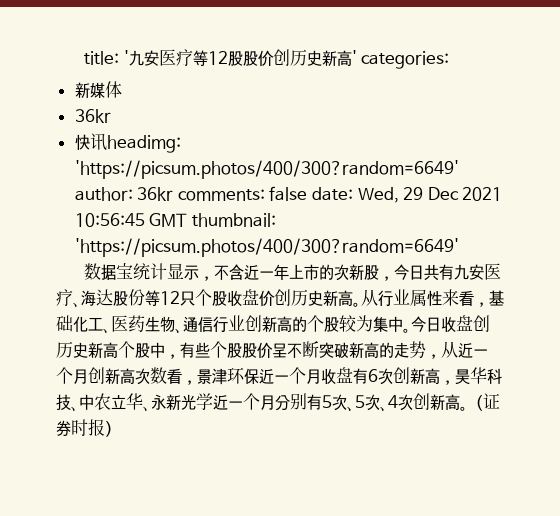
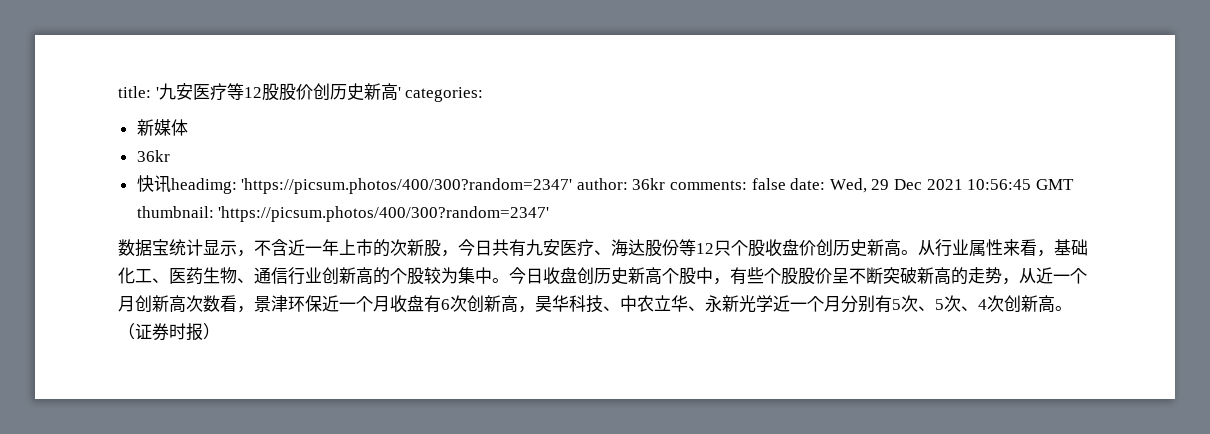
[74,160,459,179] 'https://picsum.photos/400/300?random=6649' -> [241,178,573,194] 'https://picsum.photos/400/300?random=2347'
[74,238,459,257] 'https://picsum.photos/400/300?random=6649' -> [218,206,550,222] 'https://picsum.photos/400/300?random=2347'

